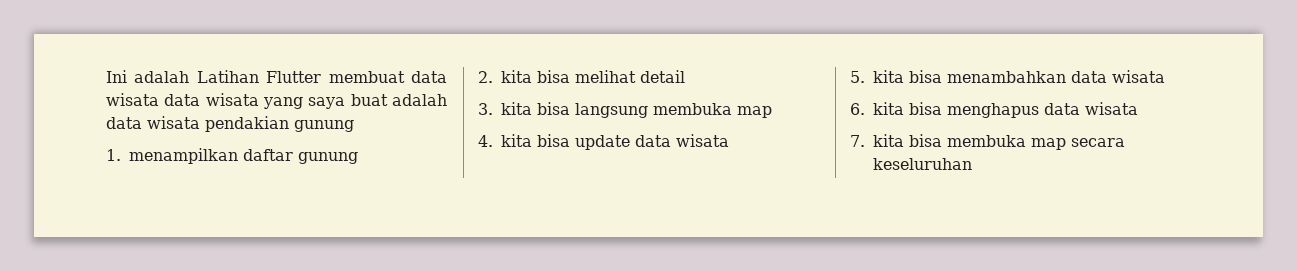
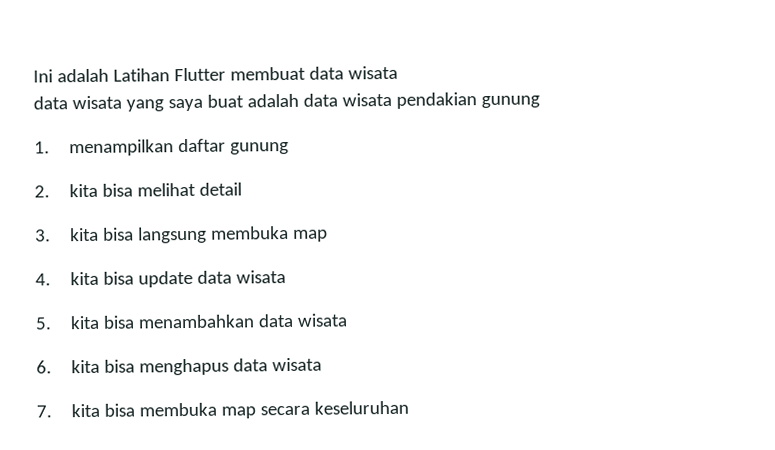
(159, 99) none -> (398, 72) //

